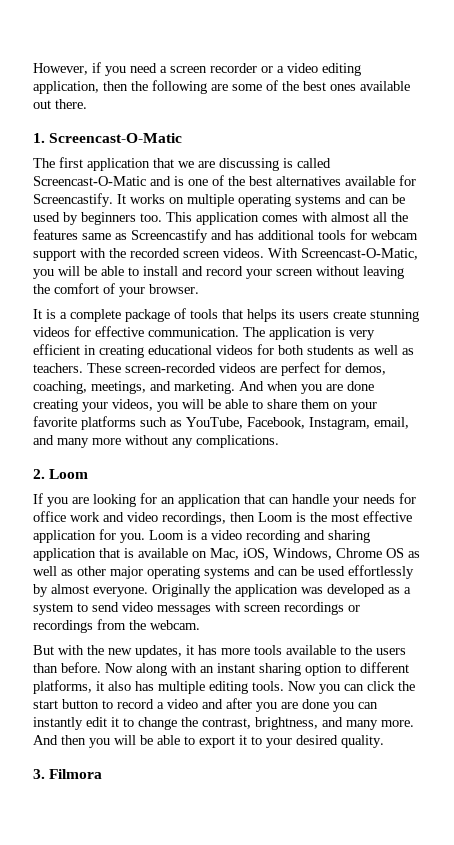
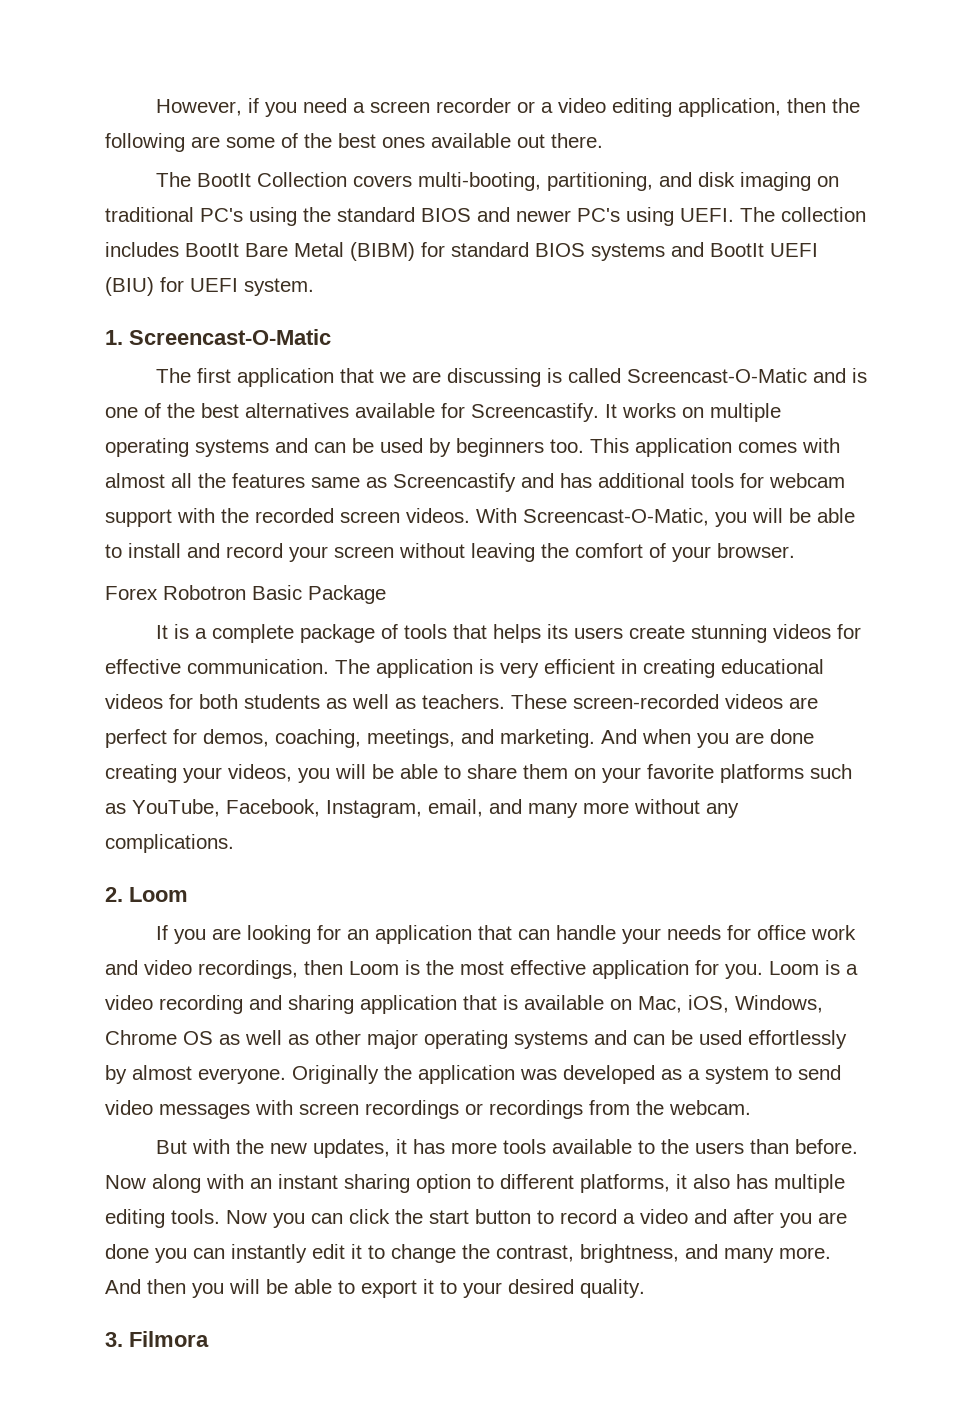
(87, 104) none -> [155,172,839,191] [105,207,866,226] [105,242,818,261] [105,277,314,296] // The BootIt Collection covers multi-booting, partitioning, and disk imaging on traditional PC's using the standard BIOS and newer PC's using UEFI. The collection includes BootIt Bare Metal (BIBM) for standard BIOS systems and BootIt UEFI (BIU) for UEFI system.
(199, 289) none -> [105,585,386,604] // Forex Robotron Basic Package

